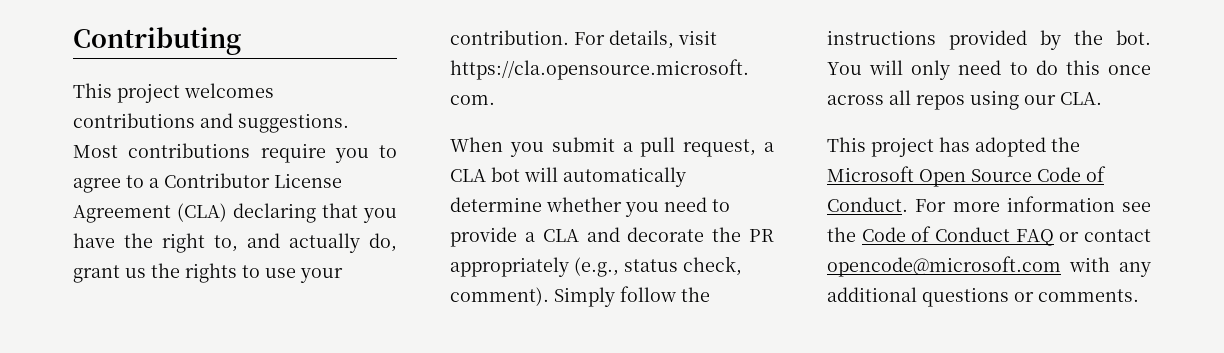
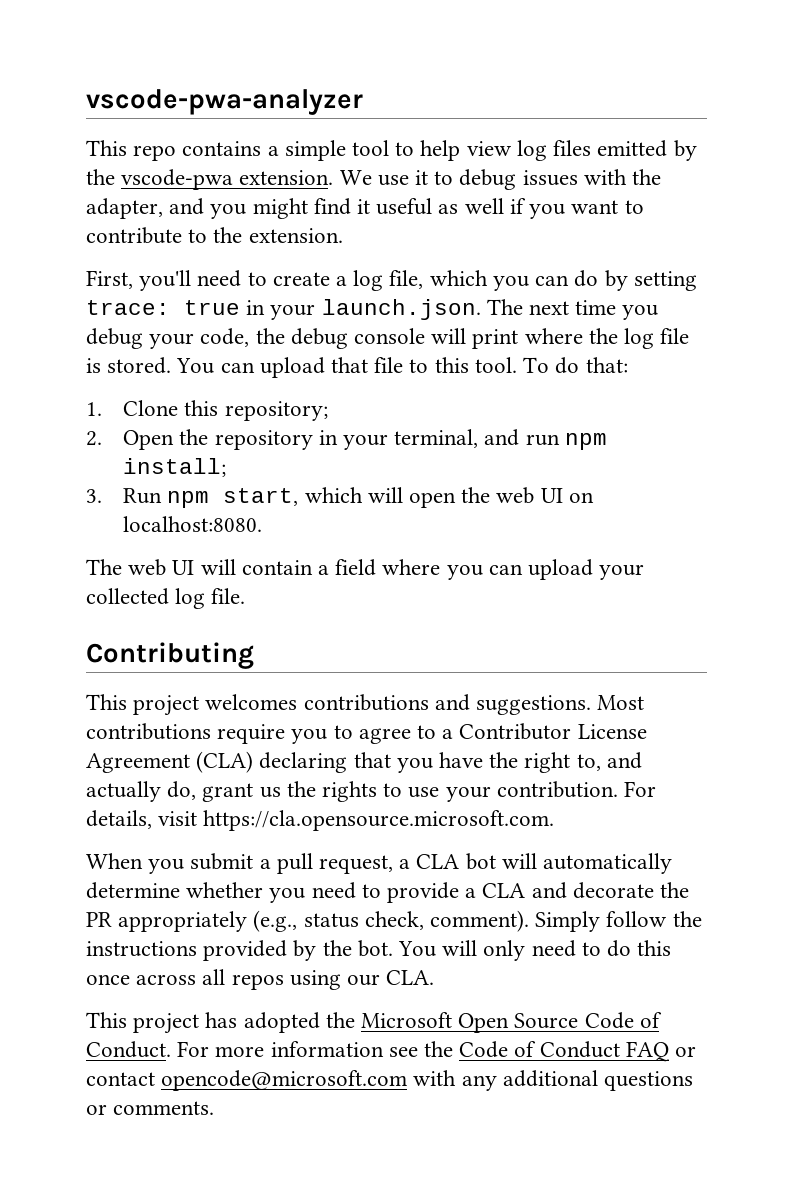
(73, 41) none -> [86,89,363,115] [86,140,697,161] [86,169,662,190] [86,198,644,219] [86,227,343,244] [86,270,697,291] [86,299,659,320] [86,328,690,349] [86,357,628,378] [86,400,328,421] [86,429,607,450] [123,458,227,477] [86,487,594,508] [123,516,263,532] [86,559,645,580] [86,588,246,609] vscode-pwa-analyzer // This repo contains a simple tool to help view log files emitted by the vscode-pwa extension. We use it to debug issues with the adapter, and you might find it useful as well if you want to contribute to the extension. // First, you'll need to create a log file, which you can do by setting trace: true in your launch.json. The next time you debug your code, the debug console will print where the log file is stored. You can upload that file to this tool. To do that: // 1. Clone this repository; // 2. Open the repository in your terminal, and run npm install; // 3. Run npm start, which will open the web UI on localhost:8080. // The web UI will contain a field where you can upload your collected log file. //

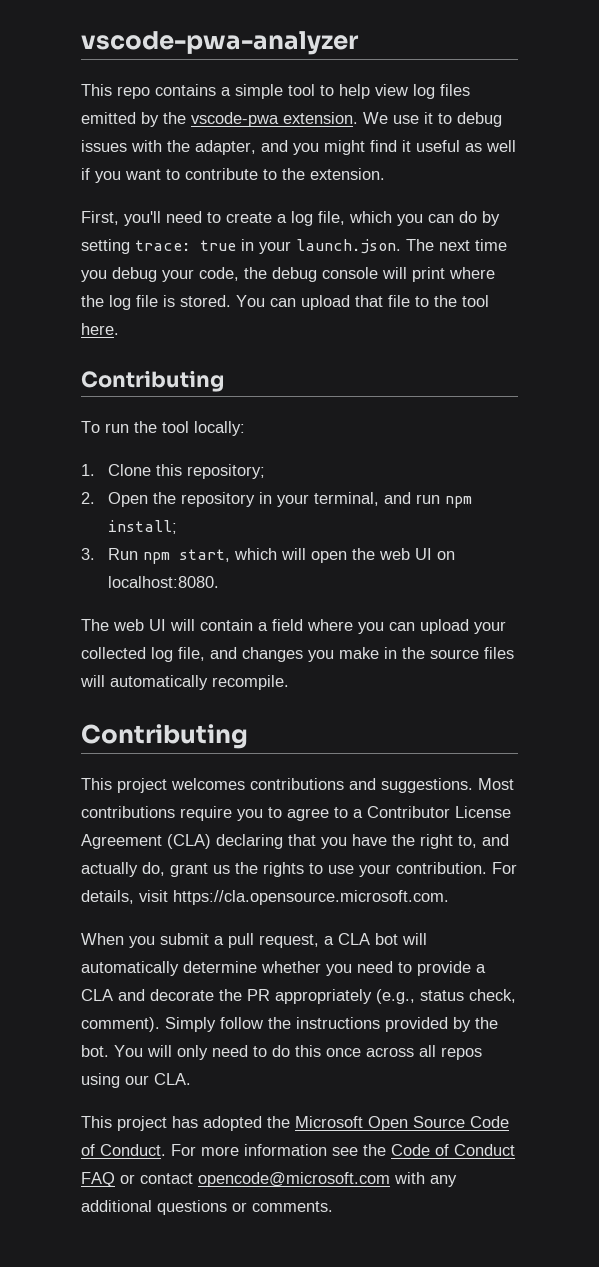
[434,357,628,374] this tool. To do that: -> [434,295,489,307] [81,323,119,335] [81,370,224,392] [81,421,245,436] the tool here. // Contributing // To run the tool locally:
[211,588,246,604] file. -> [178,647,514,662] [80,675,289,690] file, and changes you make in the source files will automatically recompile.

